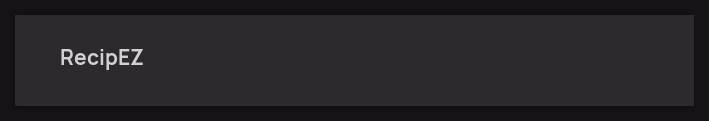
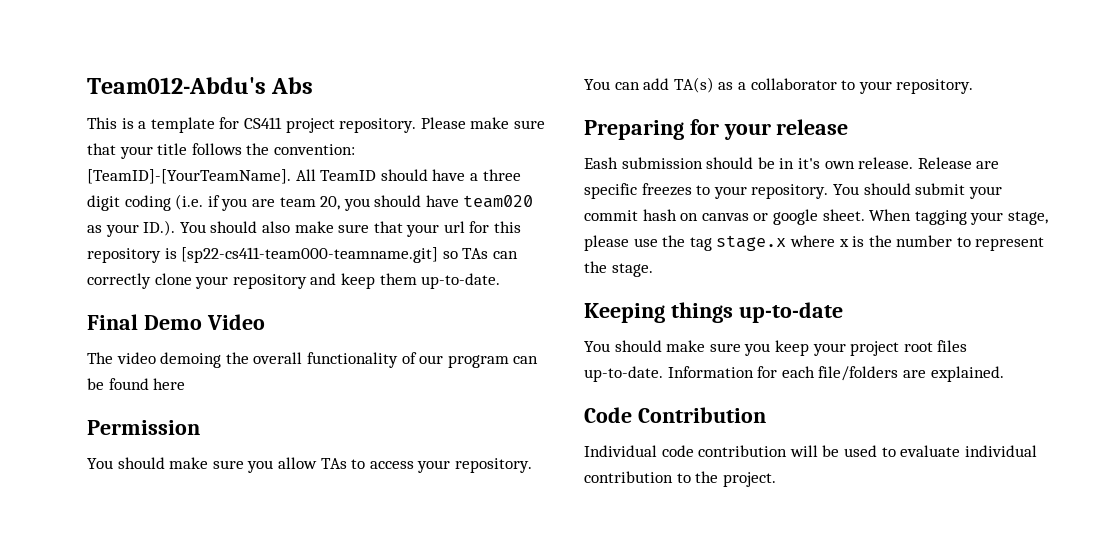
[60,49,144,70] RecipEZ -> [87,77,314,94] [87,117,545,133] [87,143,355,159] [87,169,521,184] [87,194,534,211] [87,220,522,237] [87,247,518,263] [87,273,501,289] [87,314,265,330] [87,352,539,368] [87,378,186,390] [87,420,200,435] [87,457,532,473] [584,77,974,94] [584,119,849,140] [584,157,1000,169] [584,183,1002,199] [584,209,1048,225] [584,235,1045,251] [584,261,653,277] [584,302,843,323] [584,340,968,356] [584,366,1004,382] [584,407,766,423] [584,445,1037,457] [584,471,776,487] Team012-Abdu's Abs // This is a template for CS411 project repository. Please make sure that your title follows the convention: [TeamID]-[YourTeamName]. All TeamID should have a three digit coding (i.e. if you are team 20, you should have team020 as your ID.). You should also make sure that your url for this repository is [sp22-cs411-team000-teamname.git] so TAs can correctly clone your repository and keep them up-to-date. // Final Demo Video // The video demoing the overall functionality of our program can be found here // Permission // You should make sure you allow TAs to access your repository. You can add TA(s) as a collaborator to your repository. // Preparing for your release // Eash submission should be in it's own release. Release are specific freezes to your repository. You should submit your commit hash on canvas or google sheet. When tagging your stage, please use the tag stage.x where x is the number to represent the stage. // Keeping things up-to-date // You should make sure you keep your project root files up-to-date. Information for each file/folders are explained. // Code Contribution // Individual code contribution will be used to evaluate individual contribution to the project.

